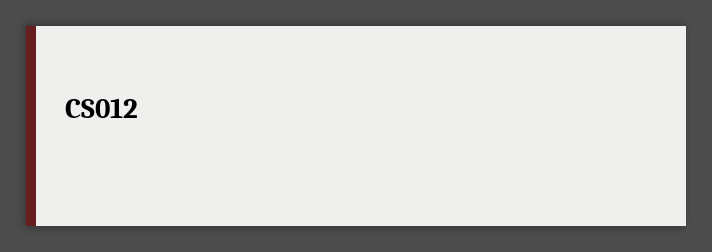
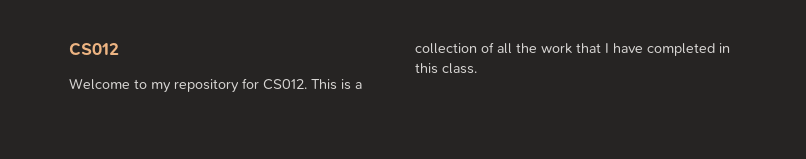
(138, 108) none -> [69,78,362,93] [415,42,730,56] [415,63,477,74] // Welcome to my repository for CS012. This is a collection of all the work that I have completed in this class.

